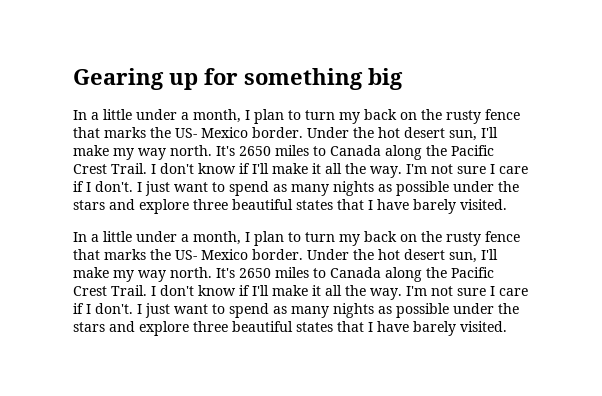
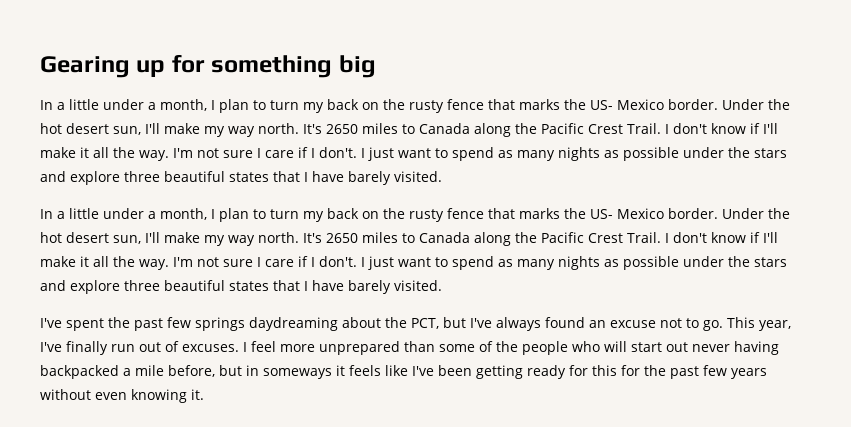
(507, 326) none -> [40,317,791,331] [40,341,779,355] [40,365,767,379] [40,389,204,403] // I've spent the past few springs daydreaming about the PCT, but I've always found an excuse not to go. This year, I've finally run out of excuses. I feel more unprepared than some of the people who will start out never having backpacked a mile before, but in someways it feels like I've been getting ready for this for the past few years without even knowing it.

